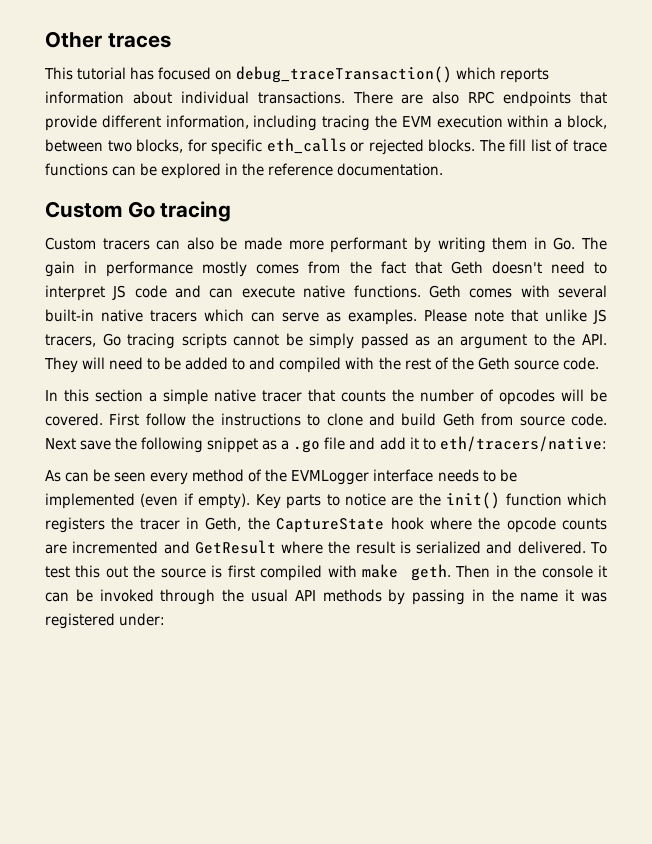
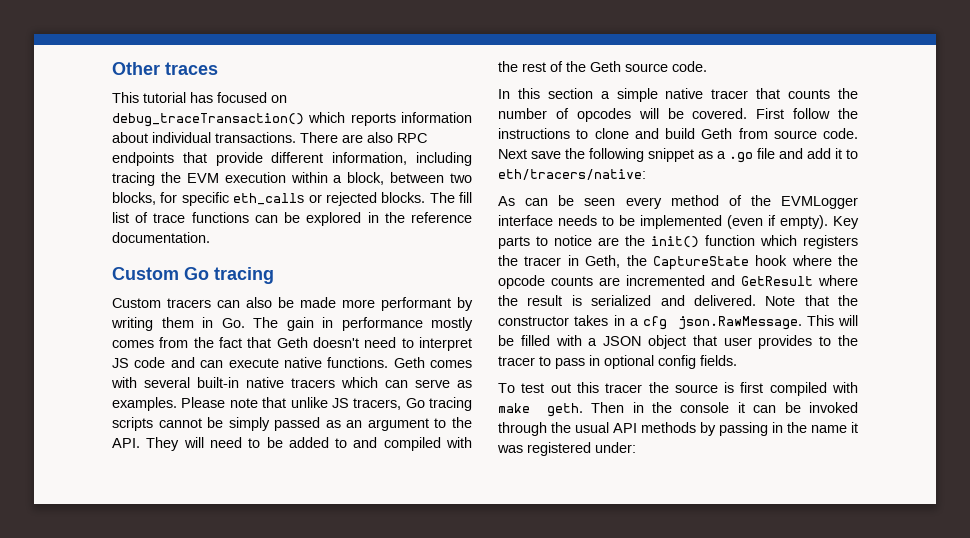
[590,542,608,554] [45,565,128,578] To test this out -> [765,295,858,306] [498,315,858,330] [498,335,858,349] [498,355,737,369] [498,382,643,393] Note that the constructor takes in a cfg json.RawMessage. This will be filled with a JSON object that user provides to the tracer to pass in optional config fields. // To test out this tracer

